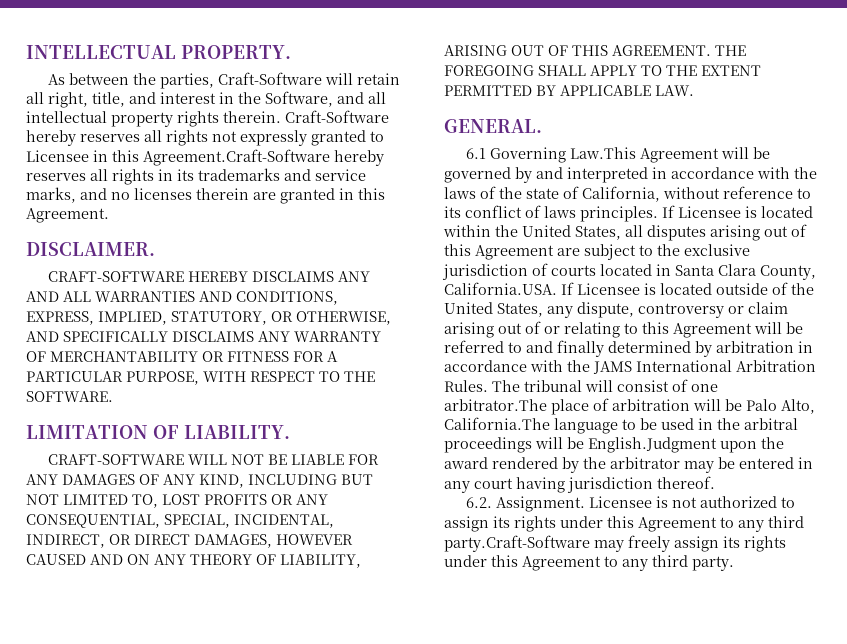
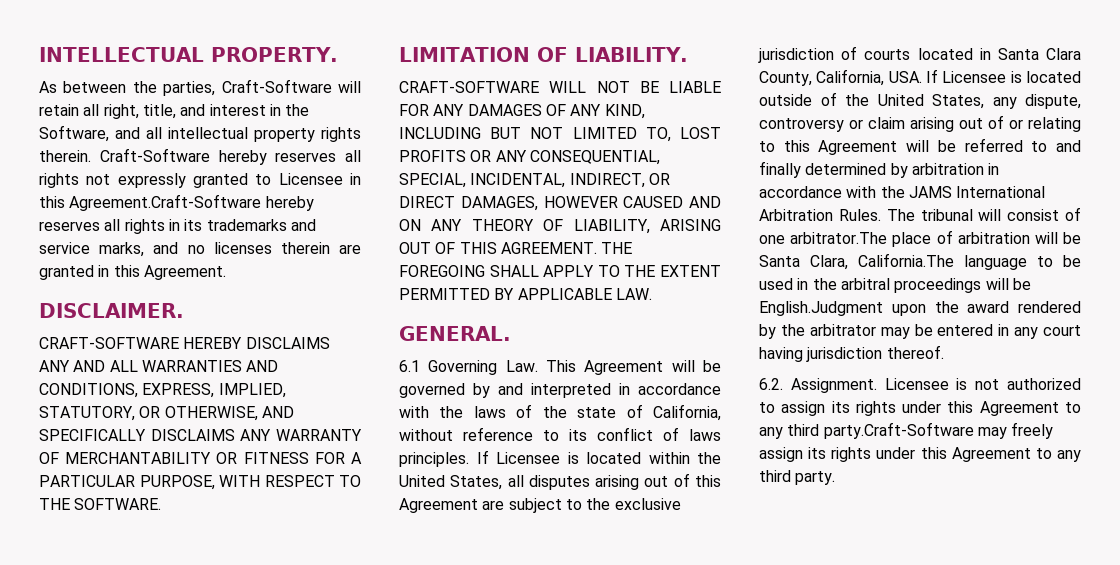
[569,147,636,159] Law.This -> [505,360,576,372] Law. This
[444,282,557,295] California.USA. -> [816,69,922,86] California, USA.
[746,399,815,414] Palo Alto, -> [759,255,848,270] Santa Clara,

